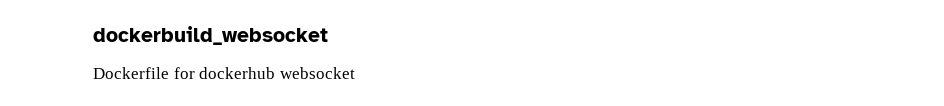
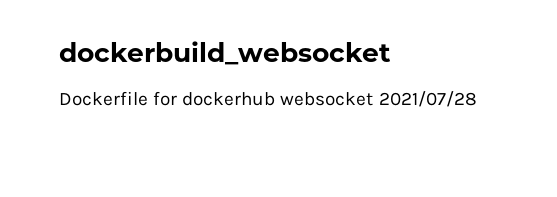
(355, 73) none -> [378,91,477,107] 2021/07/28

